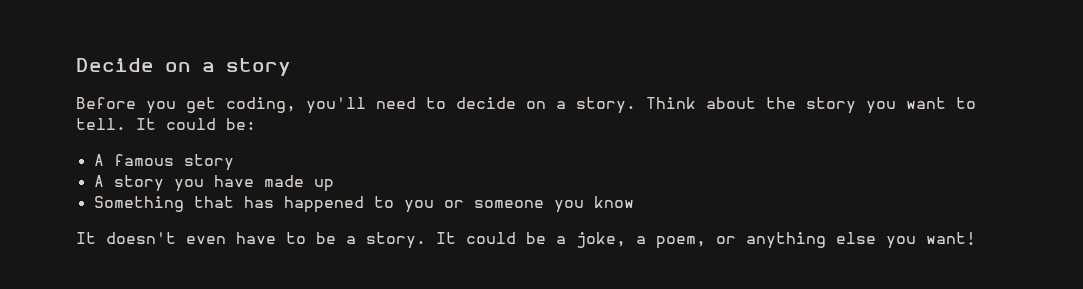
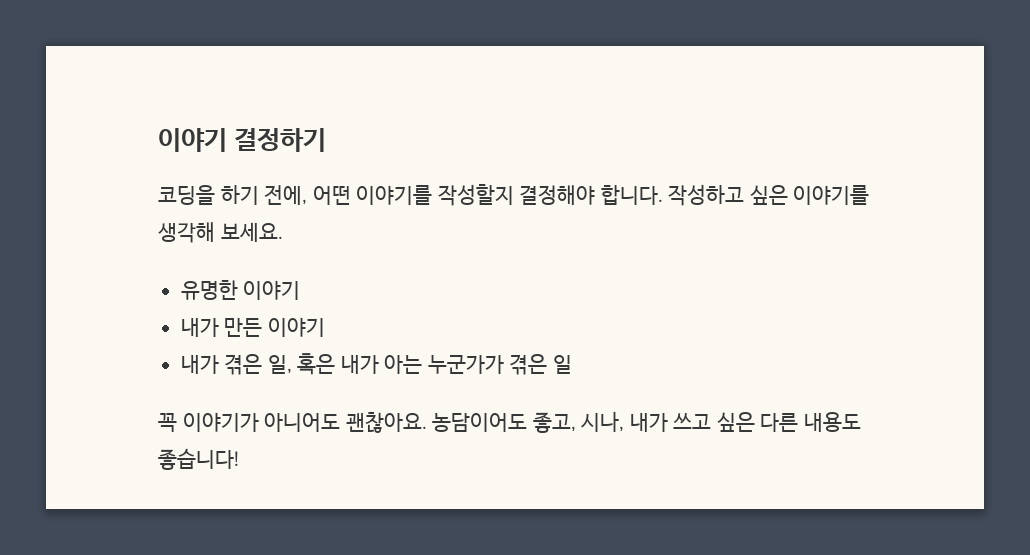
[76,58,291,76] [76,97,976,114] [76,118,256,130] [93,154,234,171] [93,175,334,192] [93,196,634,213] [76,232,976,249] Decide on a story // Before you get coding, you'll need to decide on a story. Think about the story you want to tell. It could be: // A famous story // A story you have made up // Something that has happened to you or someone you know // It doesn't even have to be a story. It could be a joke, a poem, or anything else you want! -> [158,128,327,152] [158,184,870,206] [158,222,283,243] [180,280,301,300] [180,317,325,337] [180,353,572,375] [158,411,861,433] [158,448,239,470] 이야기 결정하기 // 코딩을 하기 전에, 어떤 이야기를 작성할지 결정해야 합니다. 작성하고 싶은 이야기를 생각해 보세요. // 유명한 이야기 // 내가 만든 이야기 // 내가 겪은 일, 혹은 내가 아는 누군가가 겪은 일 // 꼭 이야기가 아니어도 괜찮아요. 농담이어도 좋고, 시나, 내가 쓰고 싶은 다른 내용도 좋습니다!

